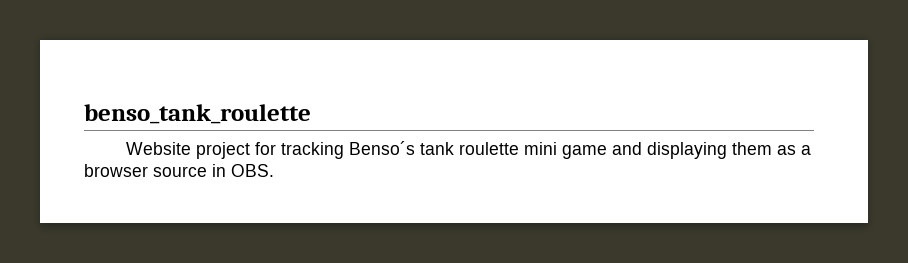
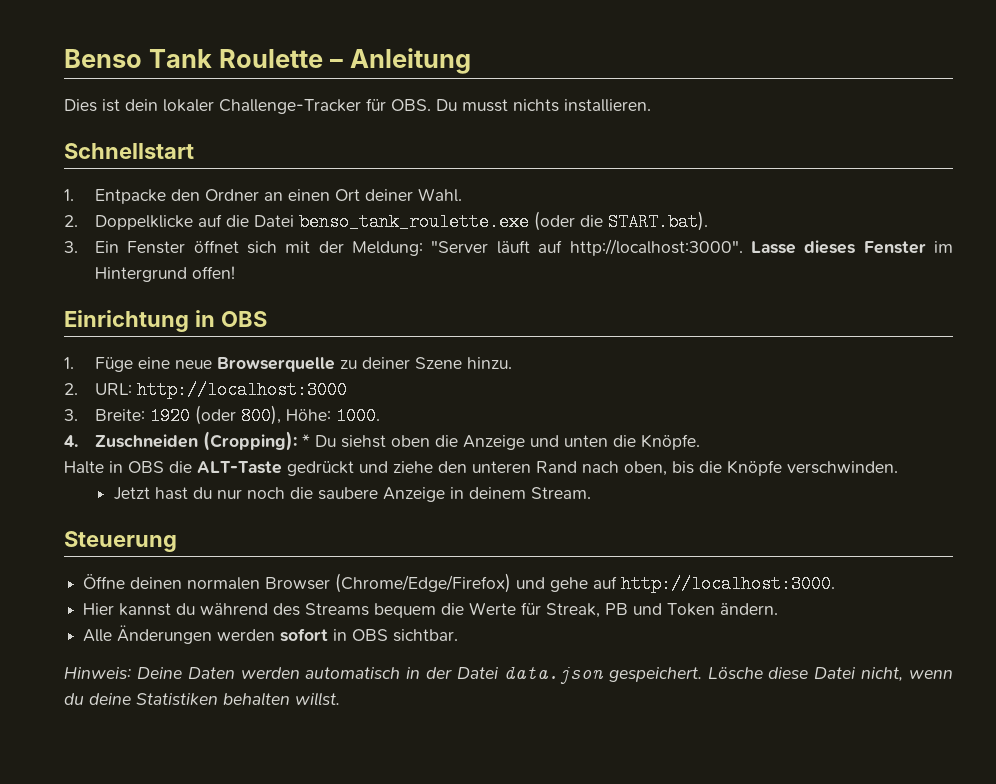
[84,104,311,124] [125,141,811,159] [84,164,274,177] benso_tank_roulette // Website project for tracking Benso´s tank roulette mini game and displaying them as a browser source in OBS. -> [64,48,471,74] [64,98,651,114] [64,143,194,159] [64,188,462,204] [64,211,708,231] [64,239,953,256] [94,266,235,282] [64,310,267,332] [64,357,512,372] [64,381,347,399] [64,405,380,425] [64,431,700,451] [64,460,898,476] [114,487,592,502] [64,531,177,552] [83,573,836,593] [83,602,779,618] [83,625,459,644] [64,665,954,684] [64,692,340,706] Benso Tank Roulette – Anleitung // Dies ist dein lokaler Challenge-Tracker für OBS. Du musst nichts installieren. // Schnellstart // 1. Entpacke den Ordner an einen Ort deiner Wahl. // 2. Doppelklicke auf die Datei benso_tank_roulette.exe (oder die START.bat). // 3. Ein Fenster öffnet sich mit der Meldung: "Server läuft auf http://localhost:3000". Lasse dieses Fenster im Hintergrund offen! // Einrichtung in OBS // 1. Füge eine neue Browserquelle zu deiner Szene hinzu. // 2. URL: http://localhost:3000 // 3. Breite: 1920 (oder 800), Höhe: 1000. // 4. Zuschneiden (Cropping): * Du siehst oben die Anzeige und unten die Knöpfe. // Halte in OBS die ALT-Taste gedrückt und ziehe den unteren Rand nach oben, bis die Knöpfe verschwinden. // Jetzt hast du nur noch die saubere Anzeige in deinem Stream. // Steuerung // Öffne deinen normalen Browser (Chrome/Edge/Firefox) und gehe auf http://localhost:3000. // Hier kannst du während des Streams bequem die Werte für Streak, PB und Token ändern. // Alle Änderungen werden sofort in OBS sichtbar. // Hinweis: Deine Daten werden automatisch in der Datei data.json gespeichert. Lösche diese Datei nicht, wenn du deine Statistiken behalten willst.

